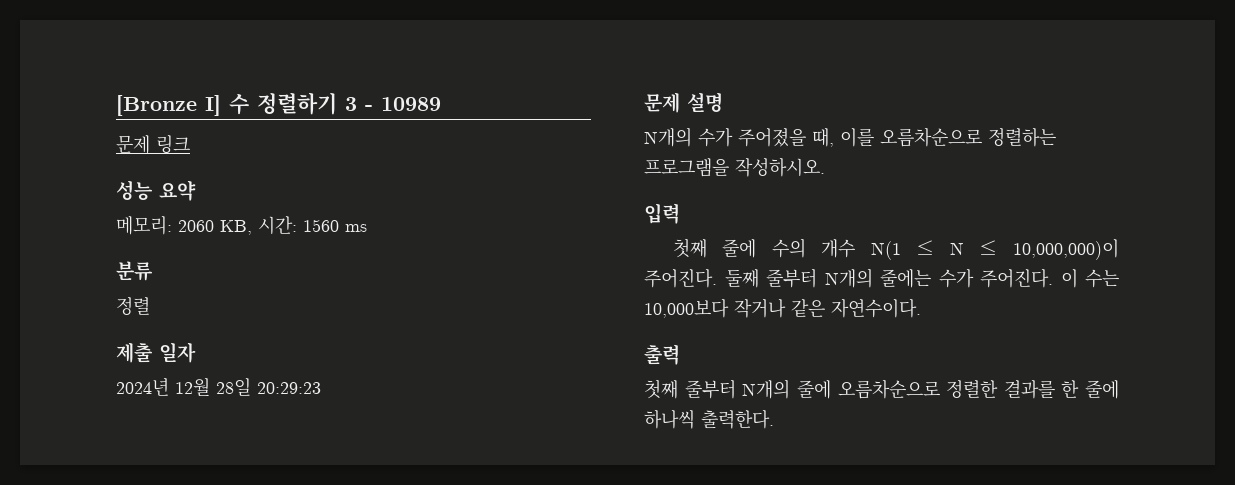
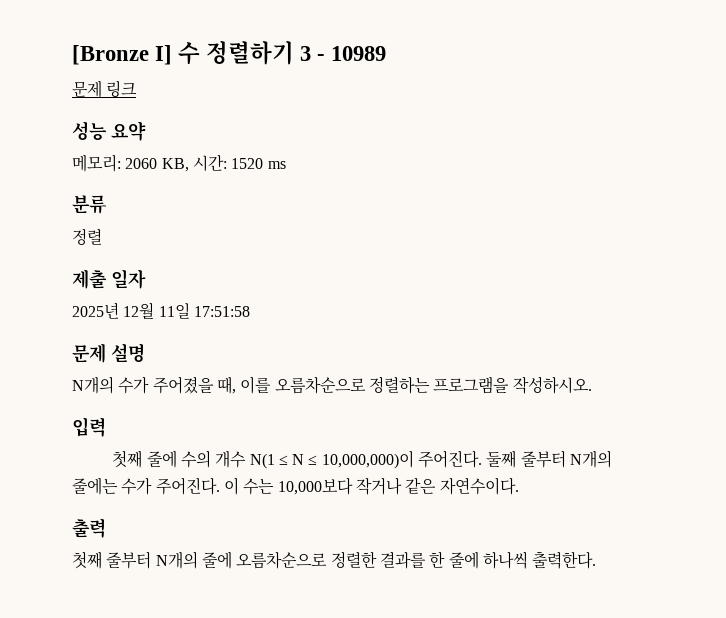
[303,219,339,232] 1560 -> [231,158,264,169] 1520
[116,377,321,396] 2024년 12월 28일 20:29:23 -> [72,302,250,319] 2025년 12월 11일 17:51:58

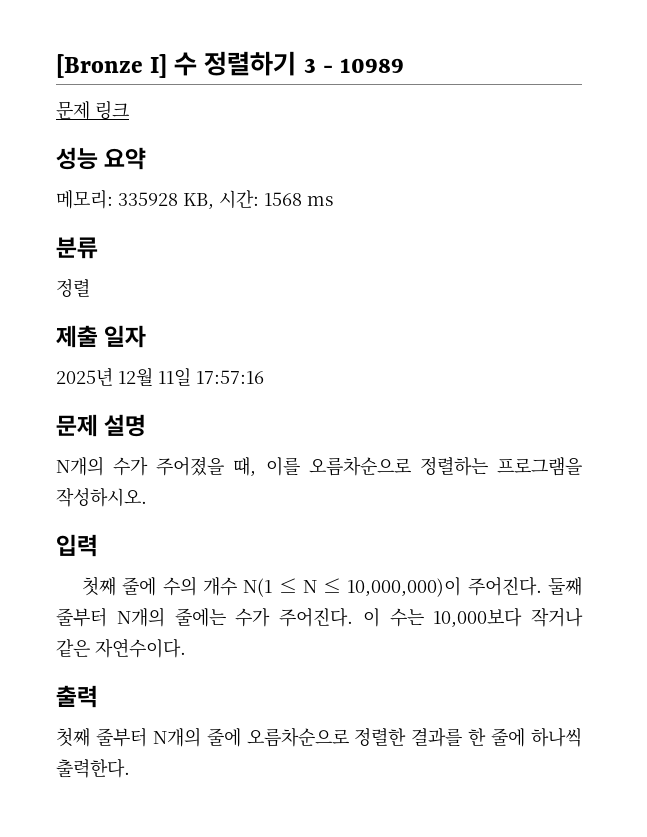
[125,158,158,169] 2060 -> [118,192,178,206] 335928
[231,158,264,169] 1520 -> [264,192,302,206] 1568
[193,306,250,317] 17:51:58 -> [196,370,264,384] 17:57:16

